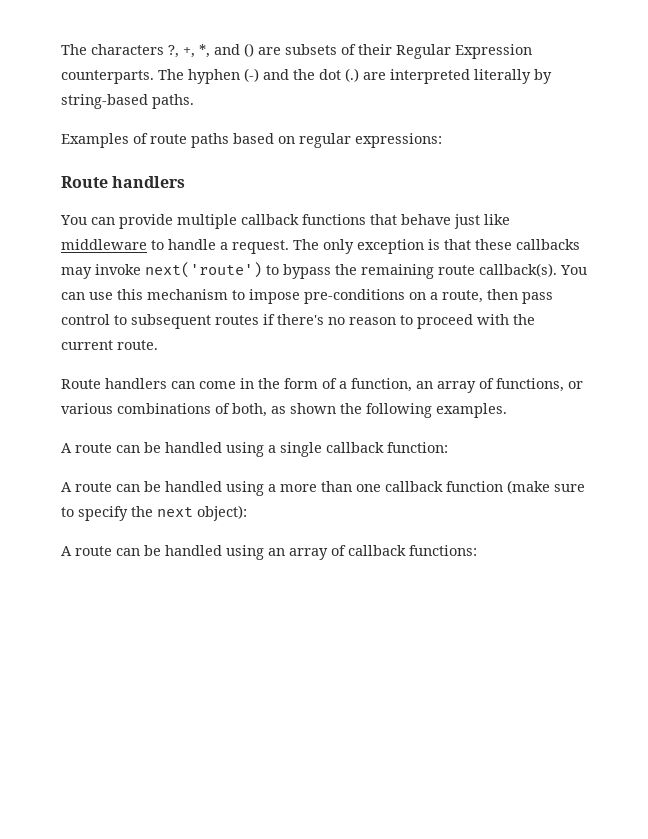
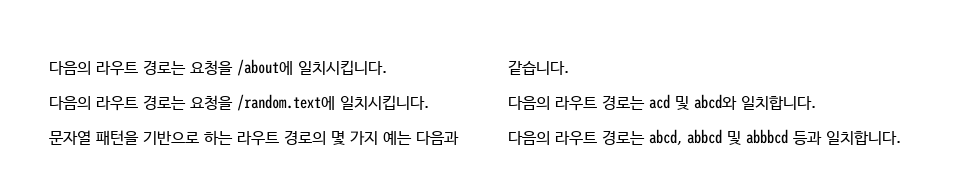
[61,43,532,59] [61,68,552,84] [61,94,194,109] [61,133,442,148] [61,176,186,188] [60,214,510,229] [61,239,580,254] [61,262,587,279] [61,289,553,304] [61,314,535,329] [61,340,158,350] [61,378,583,393] [61,403,507,418] [61,442,448,457] [61,480,585,496] [61,505,247,521] [61,545,477,560] The characters ?, +, *, and () are subsets of their Regular Expression counterparts. The hyphen (-) and the dot (.) are interpreted literally by string-based paths. // Examples of route paths based on regular expressions: // Route handlers // You can provide multiple callback functions that behave just like middleware to handle a request. The only exception is that these callbacks may invoke next('route') to bypass the remaining route callback(s). You can use this mechanism to impose pre-conditions on a route, then pass control to subsequent routes if there's no reason to proceed with the current route. // Route handlers can come in the form of a function, an array of functions, or various combinations of both, as shown the following examples. // A route can be handled using a single callback function: // A route can be handled using a more than one callback function (make sure to specify the next object): // A route can be handled using an array of callback functions: -> [49,59,387,76] [49,94,429,111] [49,130,459,146] [508,60,569,75] [508,94,816,111] [508,129,901,146] 다음의 라우트 경로는 요청을 /about에 일치시킵니다. // 다음의 라우트 경로는 요청을 /random.text에 일치시킵니다. // 문자열 패턴을 기반으로 하는 라우트 경로의 몇 가지 예는 다음과 같습니다. // 다음의 라우트 경로는 acd 및 abcd와 일치합니다. // 다음의 라우트 경로는 abcd, abbcd 및 abbbcd 등과 일치합니다.

